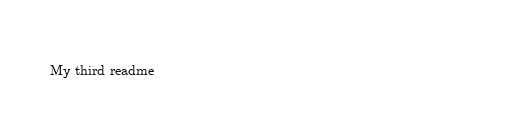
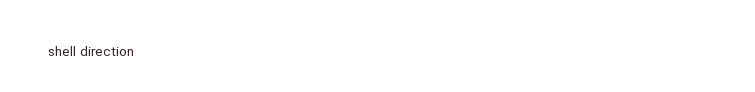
[50,64,154,78] My third readme -> [48,46,134,56] shell direction

